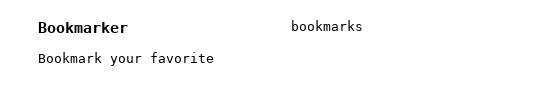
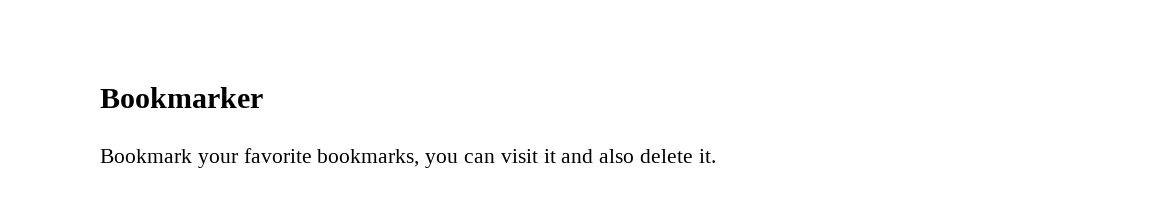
[291,20,363,31] bookmarks -> [317,149,716,168] bookmarks, you can visit it and also delete it.

